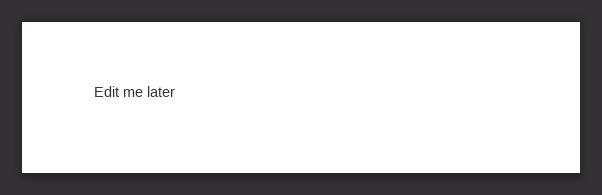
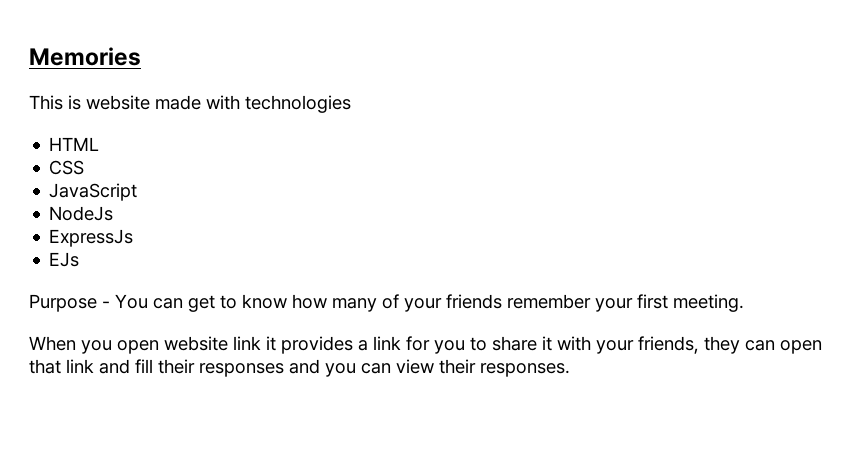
[94,86,175,97] Edit me later -> [29,47,141,66] [29,95,351,113] [49,137,100,151] [49,160,85,175] [49,183,138,201] [49,206,114,221] [49,229,134,247] [49,252,80,267] [29,294,744,312] [29,336,822,354] [29,359,570,377] Memories // This is website made with technologies // HTML // CSS // JavaScript // NodeJs // ExpressJs // EJs // Purpose - You can get to know how many of your friends remember your first meeting. // When you open website link it provides a link for you to share it with your friends, they can open that link and fill their responses and you can view their responses.

